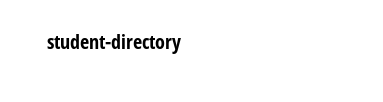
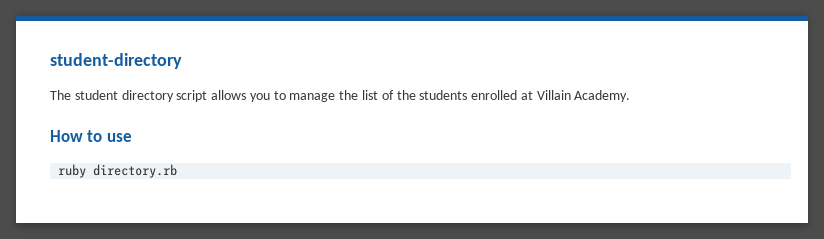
(181, 44) none -> [50,90,631,102] [50,130,132,142] [58,164,178,178] // The student directory script allows you to manage the list of the students enrolled at Villain Academy. // How to use // ruby directory.rb

